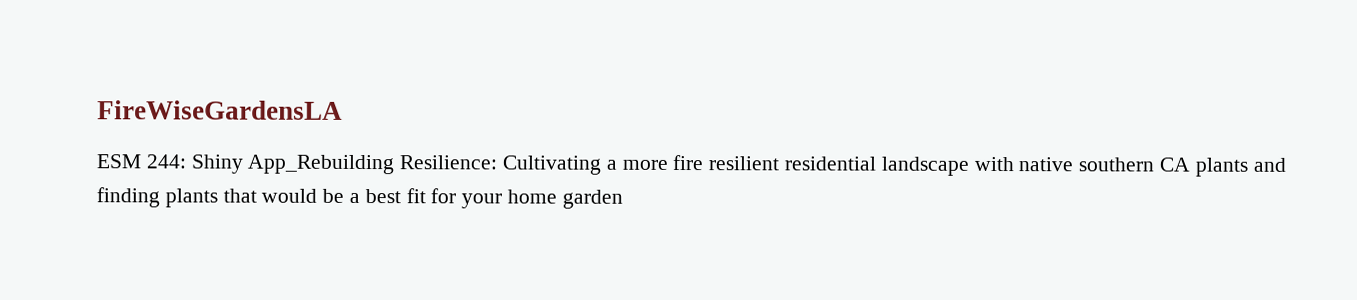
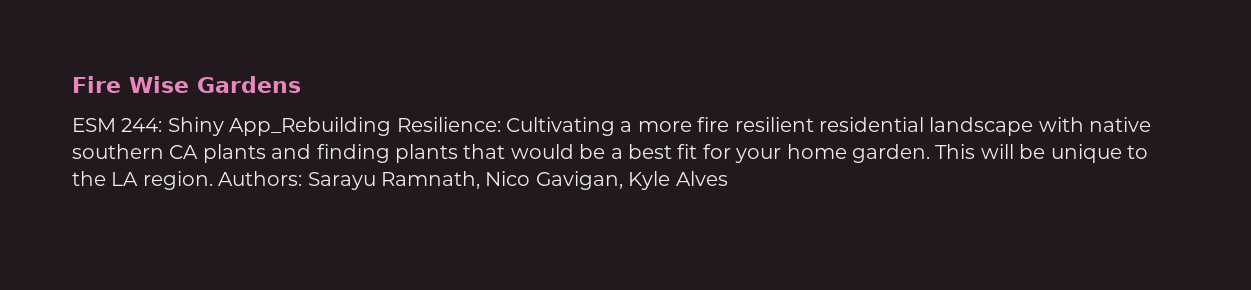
[97,100,343,120] FireWiseGardensLA -> [72,76,301,93] Fire Wise Gardens
[561,189,623,209] garden -> [851,144,1148,163] [72,171,728,190] garden. This will be unique to the LA region. Authors: Sarayu Ramnath, Nico Gavigan, Kyle Alves

